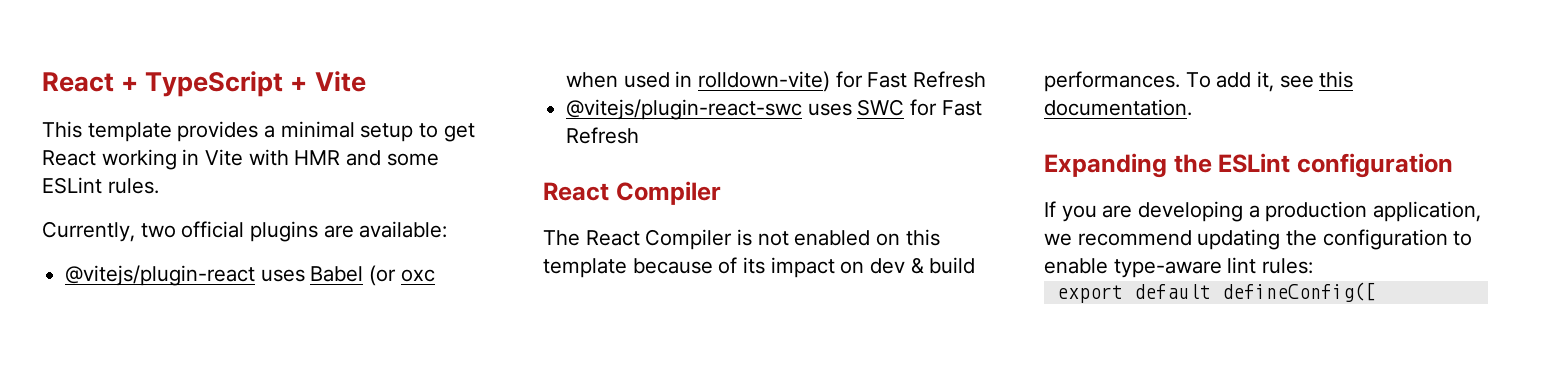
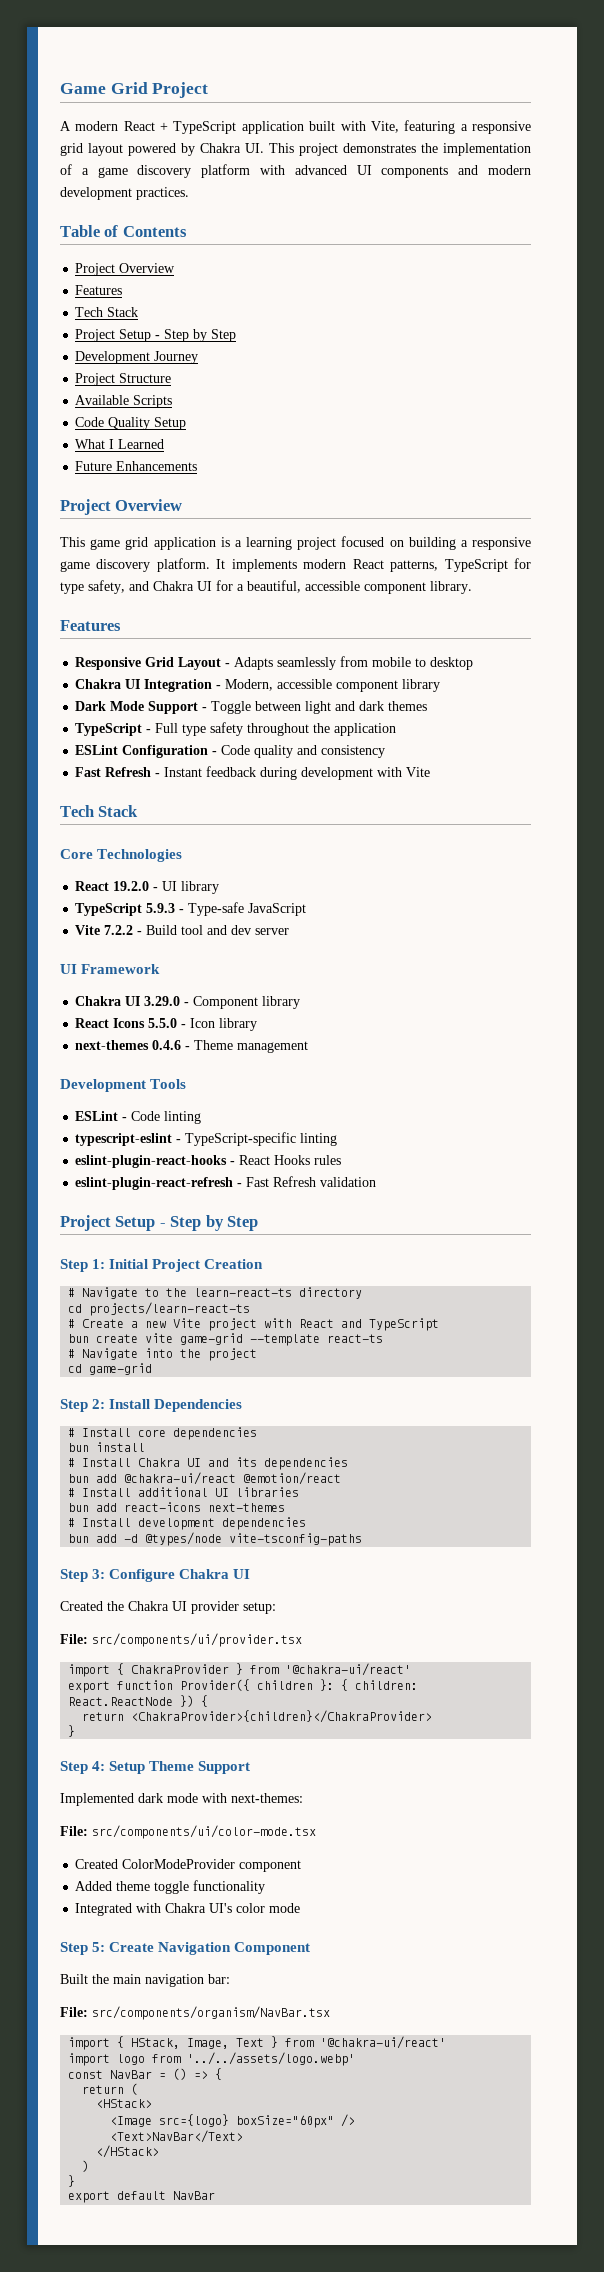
[42,71,366,97] [42,121,475,142] [42,149,439,170] [42,177,159,194] [42,221,448,242] [65,265,435,286] [566,71,987,92] [566,99,982,120] [566,127,640,144] [543,181,721,205] [543,229,940,250] [543,257,976,278] [1044,71,1354,92] [1044,99,1192,116] [1044,153,1453,178] [1044,201,1482,222] [1044,229,1473,250] [1044,257,1314,278] React + TypeScript + Vite // This template provides a minimal setup to get React working in Vite with HMR and some ESLint rules. // Currently, two official plugins are available: // @vitejs/plugin-react uses Babel (or oxc when used in rolldown-vite) for Fast Refresh // @vitejs/plugin-react-swc uses SWC for Fast Refresh // React Compiler // The React Compiler is not enabled on this template because of its impact on dev & build performances. To add it, see this documentation. // Expanding the ESLint configuration // If you are developing a production application, we recommend updating the configuration to enable type-aware lint rules: -> [60,82,209,98] [60,120,531,134] [60,143,531,156] [60,164,531,178] [60,187,189,200] [60,225,187,237] [75,263,176,276] [75,285,123,295] [75,307,139,317] [75,329,237,342] [75,351,199,364] [75,373,172,386] [75,395,173,408] [75,417,187,430] [75,439,165,449] [75,461,198,471] [60,499,183,515] [60,536,531,550] [60,558,532,572] [60,580,472,594] [60,620,121,631] [75,656,474,670] [75,679,441,692] [75,701,428,714] [75,722,397,736] [75,745,386,758] [75,766,431,780] [60,805,139,817] [60,849,183,862] [75,881,220,894] [75,902,307,916] [75,925,290,935] [60,964,161,974] [75,996,301,1009] [75,1018,258,1031] [75,1040,309,1053] [60,1079,187,1092] [75,1111,202,1124] [75,1132,338,1146] [75,1155,342,1168] [75,1176,377,1190] [60,1215,259,1231] [60,1259,264,1272] [68,1287,363,1299] [68,1302,251,1316] [68,1318,440,1331] [68,1333,384,1346] [68,1348,258,1361] [68,1363,153,1375] [60,1399,243,1412] [68,1427,258,1440] [68,1442,146,1452] [68,1457,349,1470] [68,1472,342,1485] [68,1487,300,1497] [68,1502,286,1512] [68,1517,307,1530] [68,1532,363,1546] [60,1569,251,1582] [60,1601,276,1614] [60,1633,302,1647] [68,1663,412,1677] [68,1679,419,1693] [68,1695,209,1707] [82,1710,433,1723] [68,1725,76,1737] [60,1761,251,1774] [60,1793,303,1806] [60,1825,316,1839] [75,1859,302,1872] [75,1880,266,1894] [75,1903,301,1916] [60,1942,311,1955] [60,1974,230,1987] [60,2006,330,2020] [68,2036,447,2050] [68,2052,356,2066] [68,2068,223,2080] [82,2083,139,2095] [96,2099,153,2108] [110,2114,356,2128] [110,2130,244,2143] [96,2145,160,2158] [82,2160,90,2172] [68,2175,76,2187] Game Grid Project // A modern React + TypeScript application built with Vite, featuring a responsive grid layout powered by Chakra UI. This project demonstrates the implementation of a game discovery platform with advanced UI components and modern development practices. // Table of Contents // Project Overview // Features // Tech Stack // Project Setup - Step by Step // Development Journey // Project Structure // Available Scripts // Code Quality Setup // What I Learned // Future Enhancements // Project Overview // This game grid application is a learning project focused on building a responsive game discovery platform. It implements modern React patterns, TypeScript for type safety, and Chakra UI for a beautiful, accessible component library. // Features // Responsive Grid Layout - Adapts seamlessly from mobile to desktop // Chakra UI Integration - Modern, accessible component library // Dark Mode Support - Toggle between light and dark themes // TypeScript - Full type safety throughout the application // ESLint Configuration - Code quality and consistency // Fast Refresh - Instant feedback during development with Vite // Tech Stack // Core Technologies // React 19.2.0 - UI library // TypeScript 5.9.3 - Type-safe JavaScript // Vite 7.2.2 - Build tool and dev server // UI Framework // Chakra UI 3.29.0 - Component library // React Icons 5.5.0 - Icon library // next-themes 0.4.6 - Theme management // Development Tools // ESLint - Code linting // typescript-eslint - TypeScript-specific linting // eslint-plugin-react-hooks - React Hooks rules // eslint-plugin-react-refresh - Fast Refresh validation // Project Setup - Step by Step // Step 1: Initial Project Creation // # Navigate to the learn-react-ts directory // cd projects/learn-react-ts // # Create a new Vite project with React and TypeScript // bun create vite game-grid --template react-ts // # Navigate into the project // cd game-grid // Step 2: Install Dependencies // # Install core dependencies // bun install // # Install Chakra UI and its dependencies // bun add @chakra-ui/react @emotion/react // # Install additional UI libraries // bun add react-icons next-themes // # Install development dependencies // bun add -d @types/node vite-tsconfig-paths // Step 3: Configure Chakra UI // Created the Chakra UI provider setup: // File: src/components/ui/provider.tsx // import { ChakraProvider } from '@chakra-ui/react' // export function Provider({ children }: { children: React.ReactNode }) { // return <ChakraProvider>{children}</ChakraProvider> // } // Step 4: Setup Theme Support // Implemented dark mode with next-themes: // File: src/components/ui/color-mode.tsx // Created ColorModeProvider component // Added theme toggle functionality // Integrated with Chakra UI's color mode // Step 5: Create Navigation Component // Built the main navigation bar: // File: src/components/organism/NavBar.tsx // import { HStack, Image, Text } from '@chakra-ui/react' // import logo from '../../assets/logo.webp' // const NavBar = () => { // return ( // <HStack> // <Image src={logo} boxSize="60px" /> // <Text>NavBar</Text> // </HStack> // ) // }
[1221,282,1376,302] defineConfig([ -> [173,2191,216,2200] NavBar

